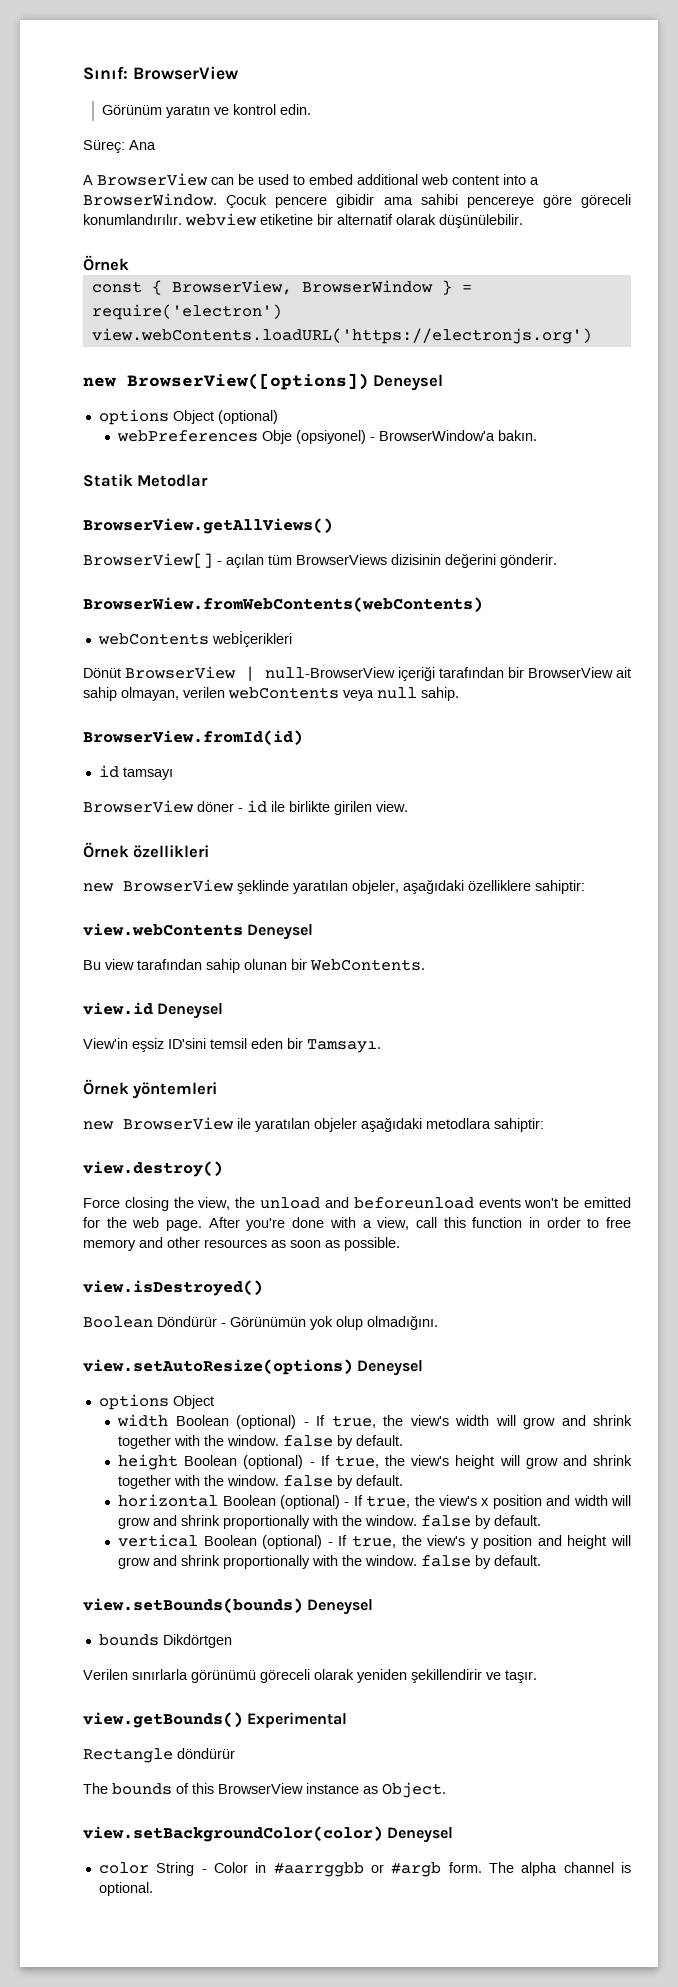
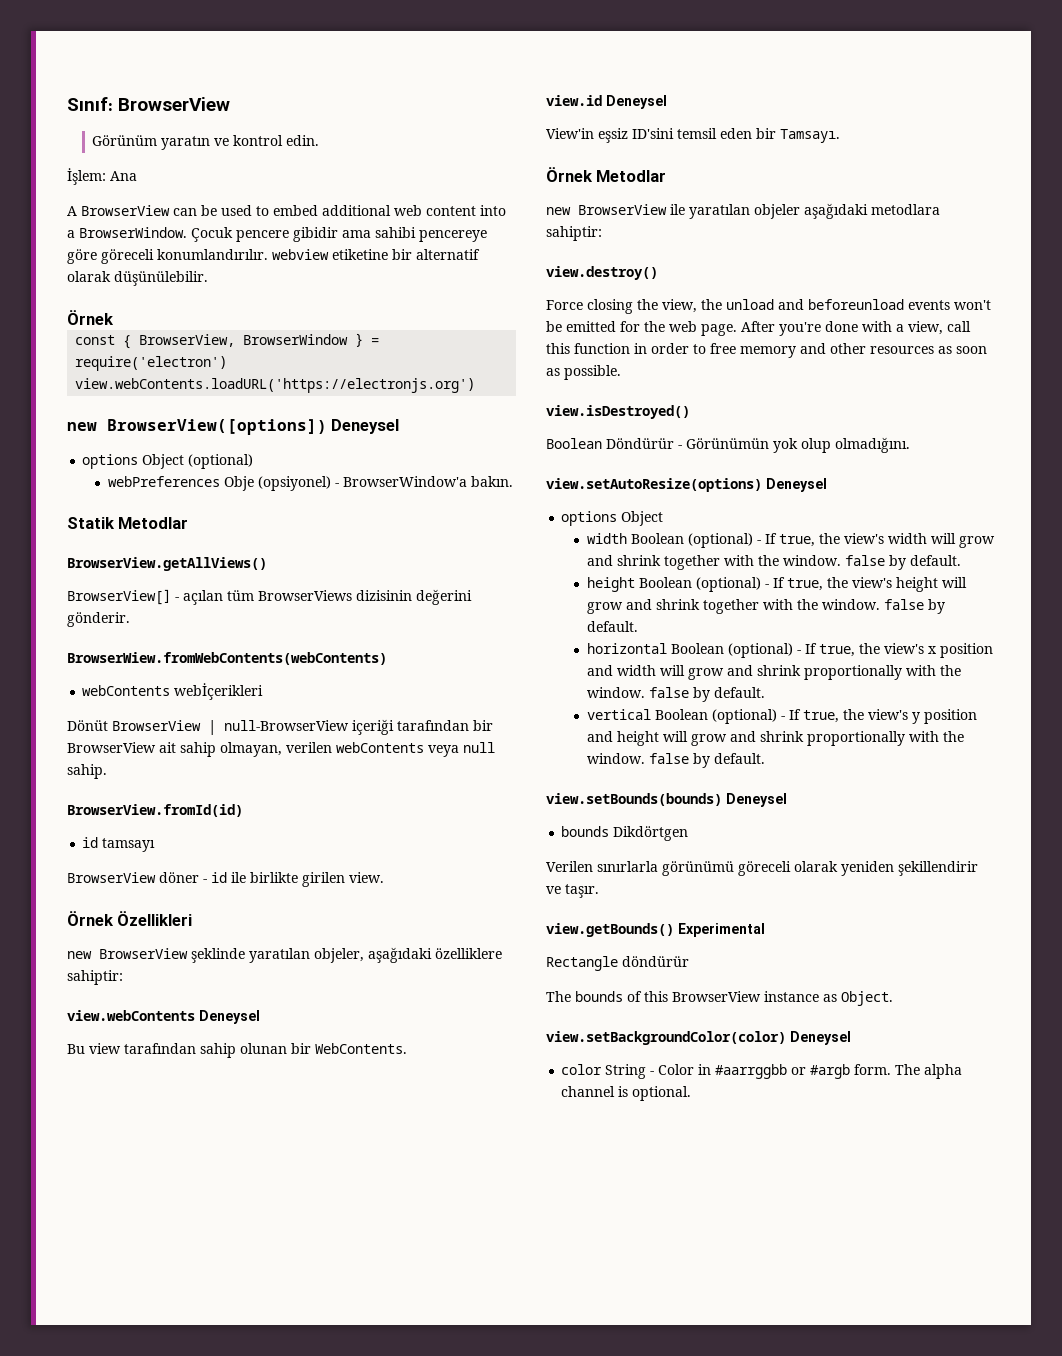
[83,140,125,153] Süreç: -> [67,168,106,185] İşlem:
[133,845,210,858] özellikleri -> [117,911,193,926] Özellikleri
[133,1082,218,1099] yöntemleri -> [596,170,667,182] Metodlar

